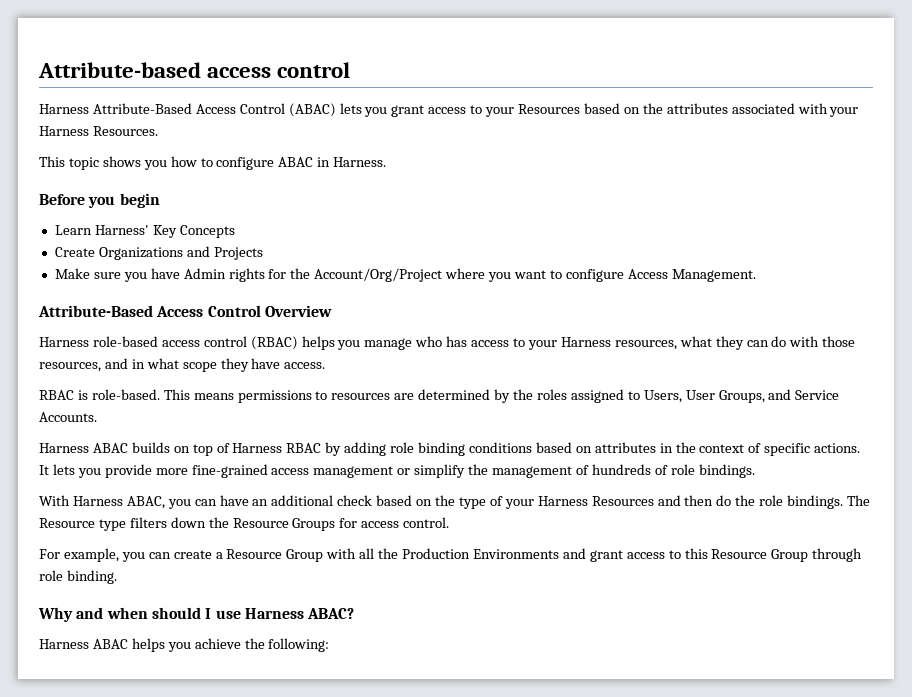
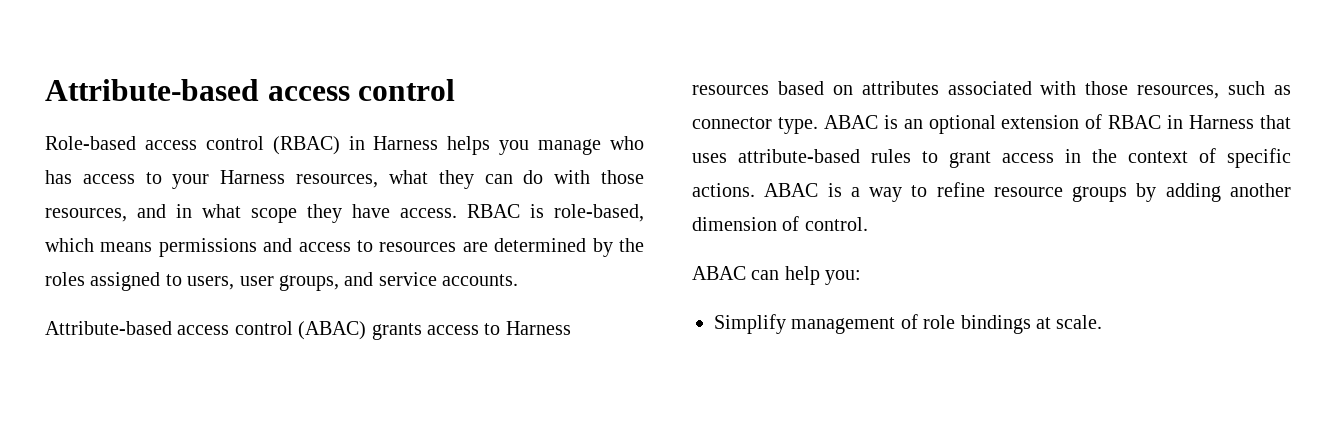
[39,103,859,117] [39,126,158,136] [39,156,387,170] [39,193,160,208] [54,225,235,238] [54,246,263,260] [54,268,756,282] [38,305,332,317] [39,336,158,347] Harness Attribute-Based Access Control (ABAC) lets you grant access to your Resources based on the attributes associated with your Harness Resources. // This topic shows you how to configure ABAC in Harness. // Before you begin // Learn Harness' Key Concepts // Create Organizations and Projects // Make sure you have Admin rights for the Account/Org/Project where you want to configure Access Management. // Attribute-Based Access Control Overview // Harness role-based -> [45,136,136,150] Role-based
(298, 343) none -> [348,136,439,150] in Harness
(326, 365) // -> (457, 213) none
[91,389,312,403] role-based. This means permissions -> [554,204,644,222] [45,238,351,257] role-based, which means permissions and access
[643,389,840,403] [39,412,97,422] [39,442,656,456] Users, User Groups, and Service Accounts. // Harness ABAC builds on top of Harness RBAC by adding role binding conditions based on attributes -> [187,272,519,291] [45,321,571,340] [692,81,1291,99] [692,114,1291,134] [692,149,1054,168] users, user groups, and service accounts. // Attribute-based access control (ABAC) grants access to Harness resources based on attributes associated with those resources, such as connector type. ABAC is an optional extension of RBAC in Harness that uses attribute-based rules to grant access
[39,464,755,478] [39,495,871,509] [39,517,450,531] [39,548,863,562] [39,570,117,584] [38,607,355,622] [39,638,330,652] It lets you provide more fine-grained access management or simplify the management of hundreds of role bindings. // With Harness ABAC, you can have an additional check based on the type of your Harness Resources and then do the role bindings. The Resource type filters down the Resource Groups for access control. // For example, you can create a Resource Group with all the Production Environments and grant access to this Resource Group through role binding. // Why and when should I use Harness ABAC? // Harness ABAC helps you achieve the following: -> [764,182,1291,202] [692,216,868,231] [692,266,862,285] [714,314,1103,334] ABAC is a way to refine resource groups by adding another dimension of control. // ABAC can help you: // Simplify management of role bindings at scale.

